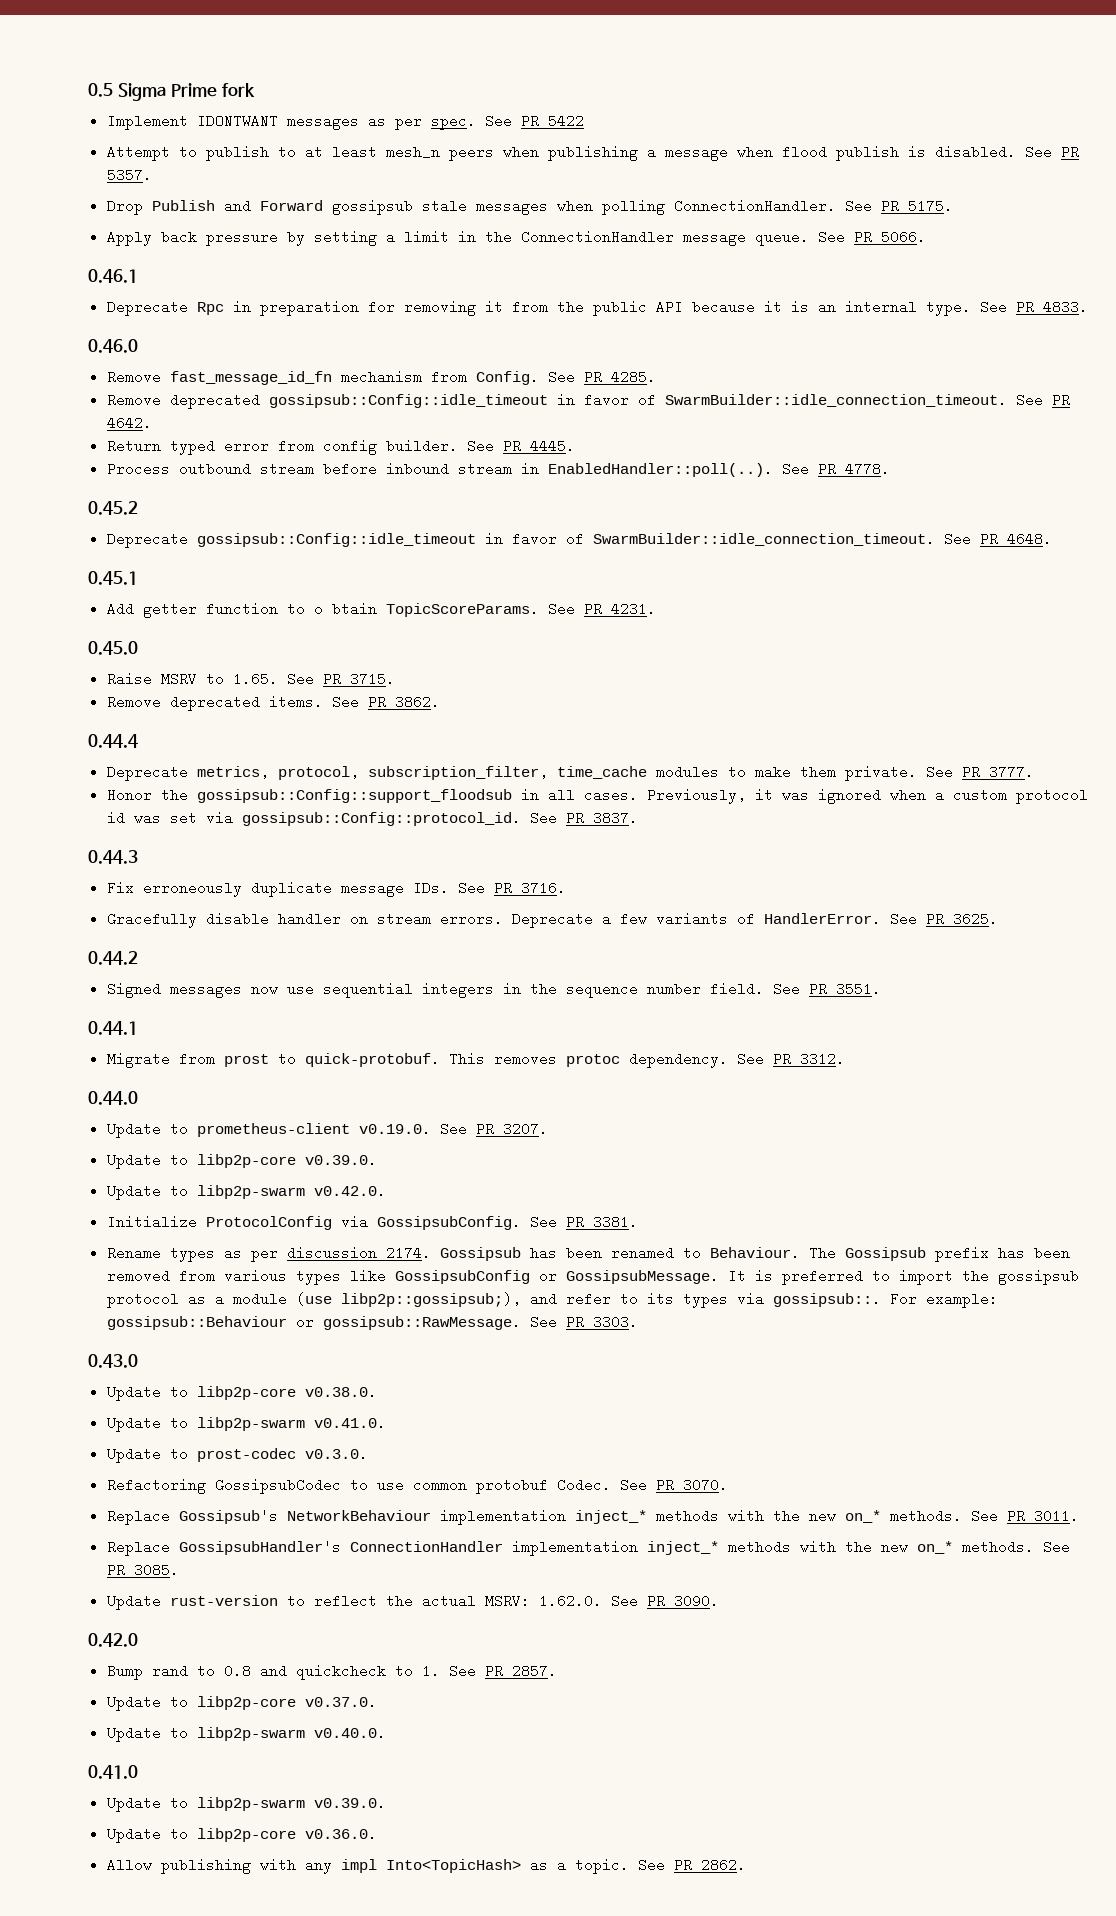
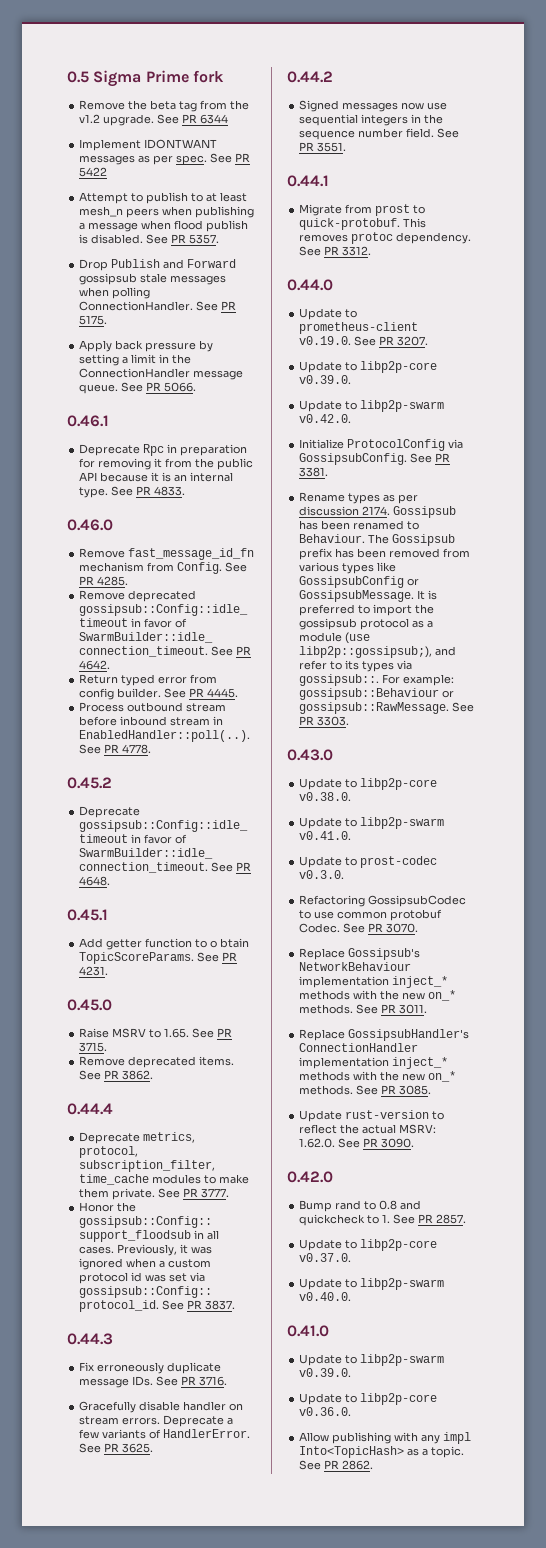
(255, 90) none -> [79,100,250,112] [79,114,229,126] // Remove the beta tag from the v1.2 upgrade. See PR 6344

